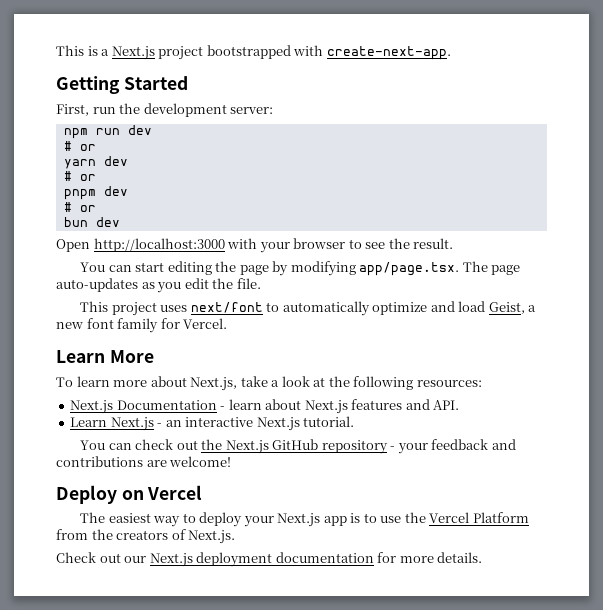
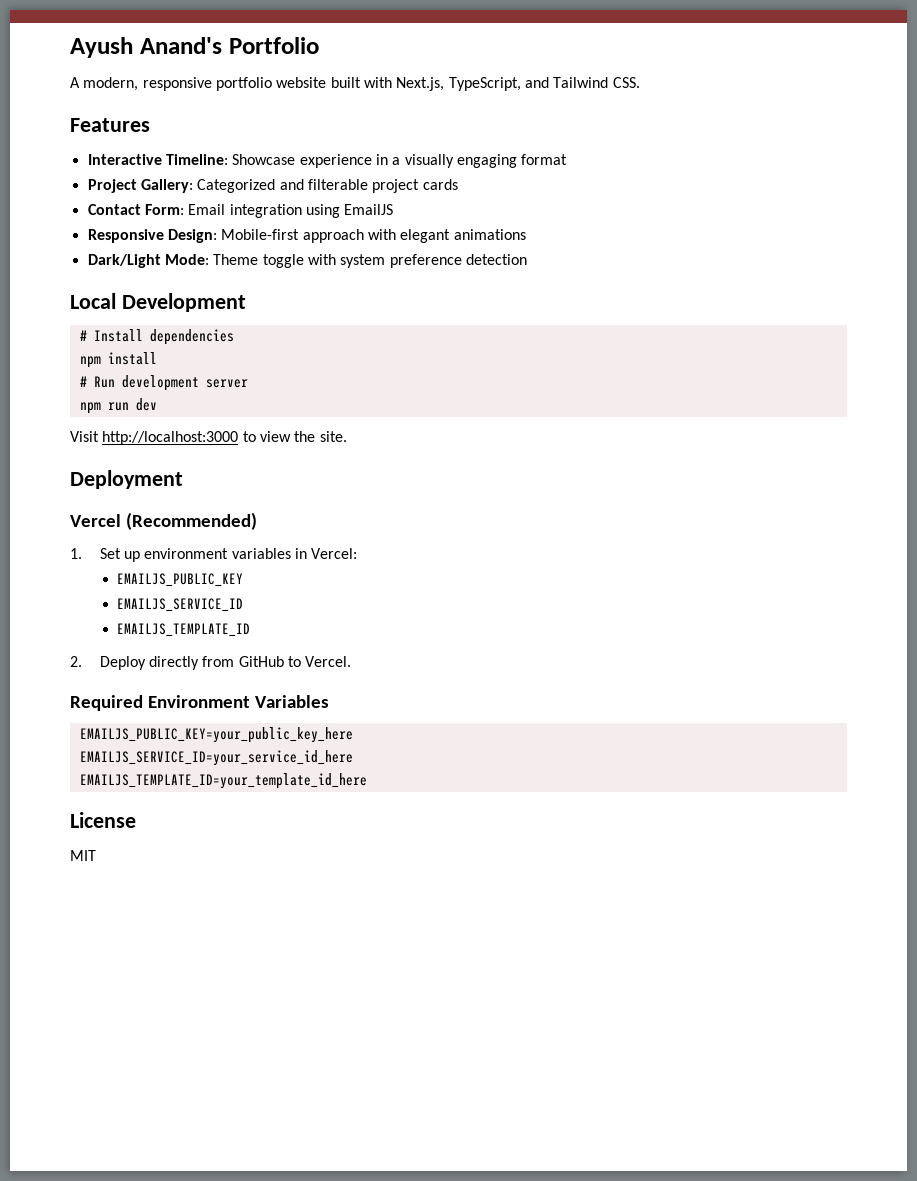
[56,45,451,60] [56,76,188,94] [56,103,274,117] [63,125,152,139] [63,141,96,151] [63,156,128,169] [63,171,96,181] [63,186,128,200] [63,202,96,212] [63,217,120,227] [56,238,454,253] [80,261,521,276] [56,278,261,293] [80,301,537,316] [56,318,228,333] [56,350,154,363] [56,376,482,391] [70,399,460,414] [70,416,355,431] [80,439,516,454] [56,456,232,467] [56,485,203,504] [80,512,529,527] [56,529,236,544] [56,552,483,567] This is a Next.js project bootstrapped with create-next-app. // Getting Started // First, run the development server: // npm run dev // # or // yarn dev // # or // pnpm dev // # or // bun dev // Open http://localhost:3000 with your browser to see the result. // You can start editing the page by modifying app/page.tsx. The page auto-updates as you edit the file. // This project uses next/font to automatically optimize and load Geist, a new font family for Vercel. // Learn More // To learn more about Next.js, take a look at the following resources: // Next.js Documentation - learn about Next.js features and API. // Learn Next.js - an interactive Next.js tutorial. // You can check out the Next.js GitHub repository - your feedback and contributions are welcome! // Deploy on Vercel // The easiest way to deploy your Next.js app is to use the Vercel Platform from the creators of Next.js. // Check out our Next.js deployment documentation for more details. -> [70,37,319,58] [70,77,640,91] [70,118,150,132] [87,154,568,168] [87,179,458,193] [87,204,394,218] [87,229,526,243] [87,254,527,268] [70,293,246,312] [79,329,234,345] [79,352,157,368] [79,375,248,391] [79,398,157,414] [70,431,347,445] [70,470,183,489] [70,512,257,530] [70,548,358,562] [117,573,244,587] [117,598,244,612] [117,623,251,637] [70,656,352,670] [70,695,329,711] [79,727,353,743] [79,750,353,766] [79,773,367,789] [70,812,136,828] [70,850,96,861] Ayush Anand's Portfolio // A modern, responsive portfolio website built with Next.js, TypeScript, and Tailwind CSS. // Features // Interactive Timeline: Showcase experience in a visually engaging format // Project Gallery: Categorized and filterable project cards // Contact Form: Email integration using EmailJS // Responsive Design: Mobile-first approach with elegant animations // Dark/Light Mode: Theme toggle with system preference detection // Local Development // # Install dependencies // npm install // # Run development server // npm run dev // Visit http://localhost:3000 to view the site. // Deployment // Vercel (Recommended) // 1. Set up environment variables in Vercel: // EMAILJS_PUBLIC_KEY // EMAILJS_SERVICE_ID // EMAILJS_TEMPLATE_ID // 2. Deploy directly from GitHub to Vercel. // Required Environment Variables // EMAILJS_PUBLIC_KEY=your_public_key_here // EMAILJS_SERVICE_ID=your_service_id_here // EMAILJS_TEMPLATE_ID=your_template_id_here // License // MIT

